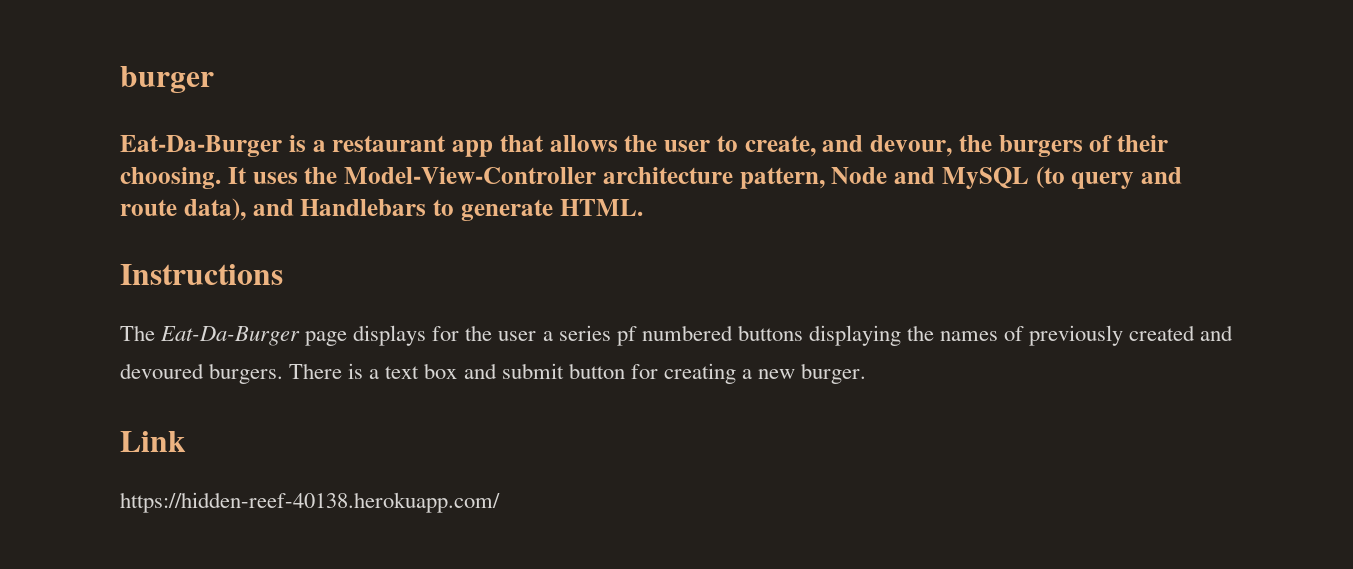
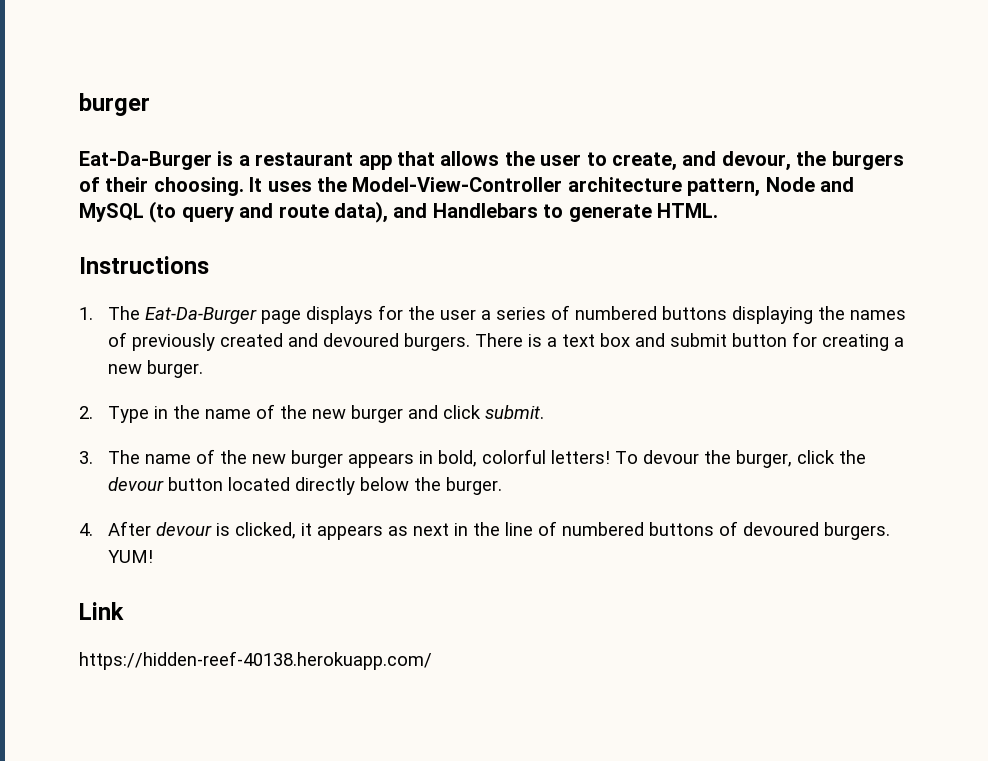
(283, 274) none -> [79,307,93,320] 1.
[616,326,637,346] pf -> [551,305,571,320] of
(867, 373) none -> [79,404,545,423] [79,449,867,468] [108,477,503,495] [79,521,891,540] [108,550,154,563] // 2. Type in the name of the new burger and click submit. // 3. The name of the new burger appears in bold, colorful letters! To devour the burger, click the devour button located directly below the burger. // 4. After devour is clicked, it appears as next in the line of numbered buttons of devoured burgers. YUM!

